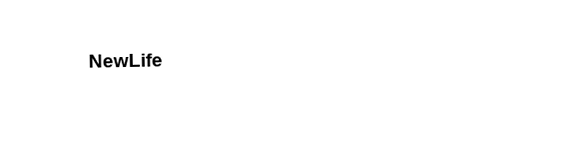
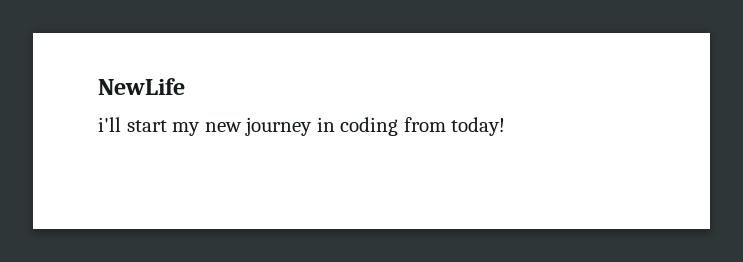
(163, 60) none -> [98,117,506,136] // i'll start my new journey in coding from today!

